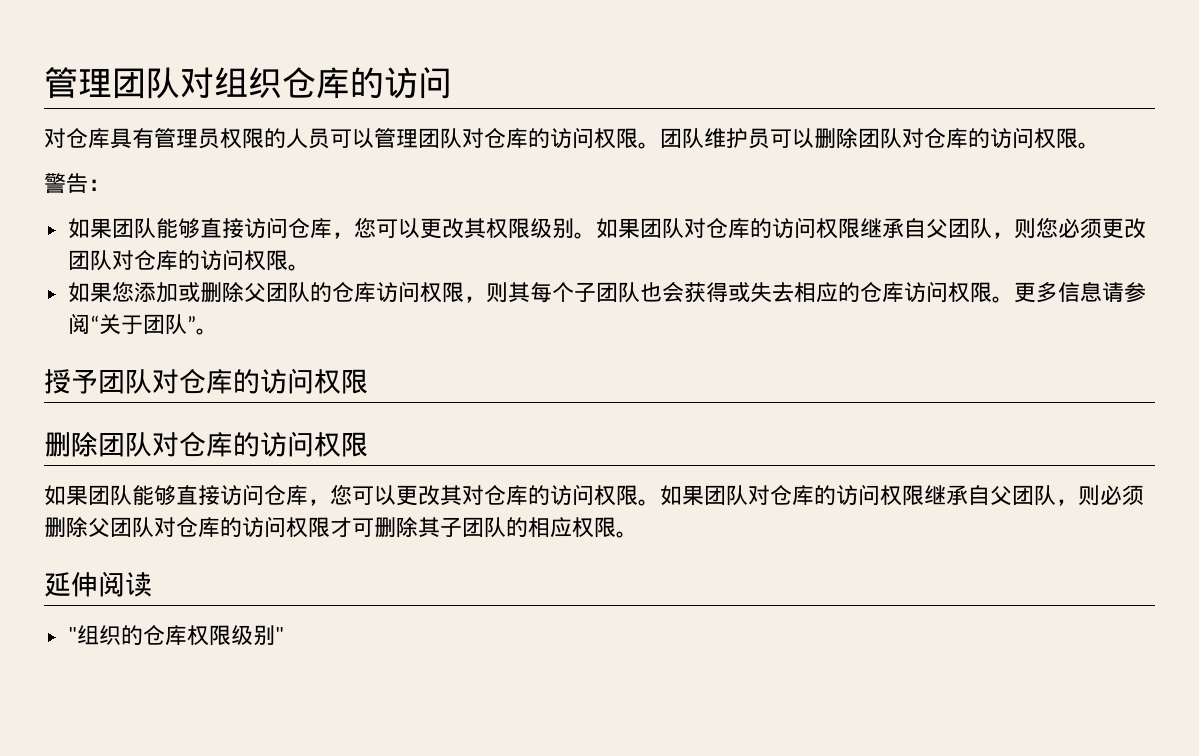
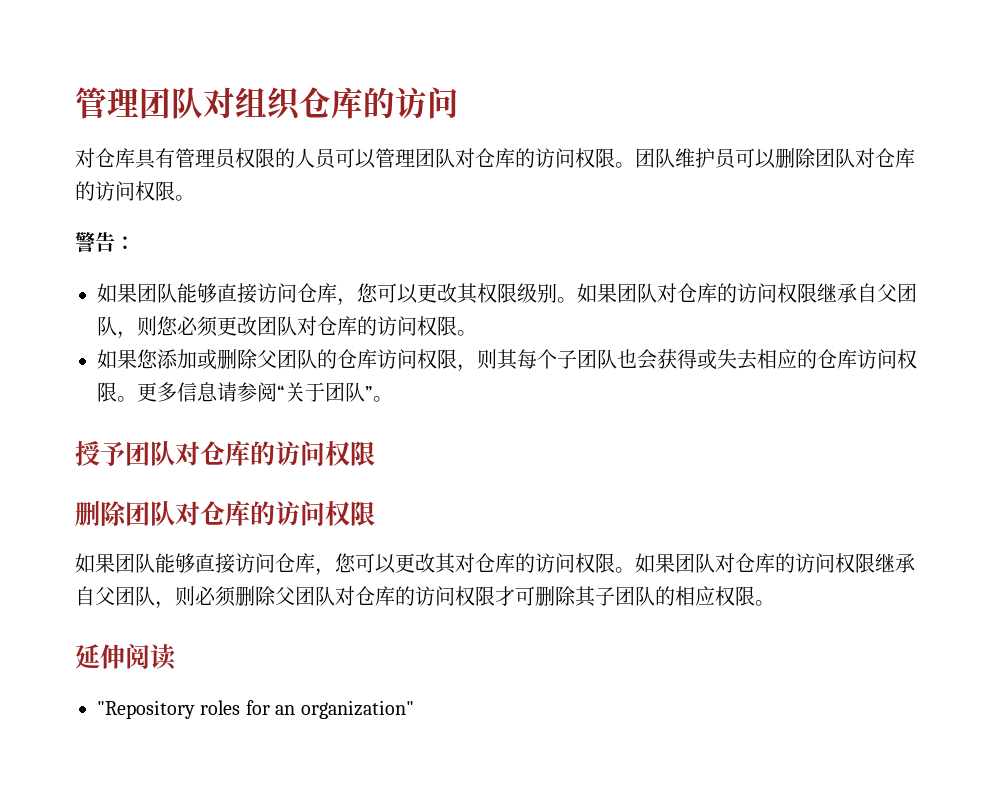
[67,625,284,646] "组织的仓库权限级别" -> [97,700,414,719] "Repository roles for an organization"

